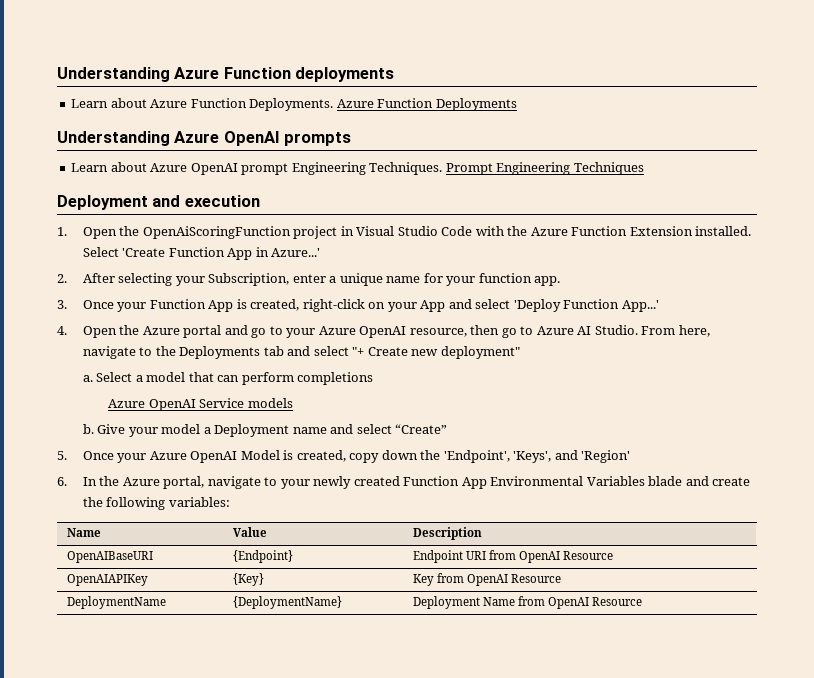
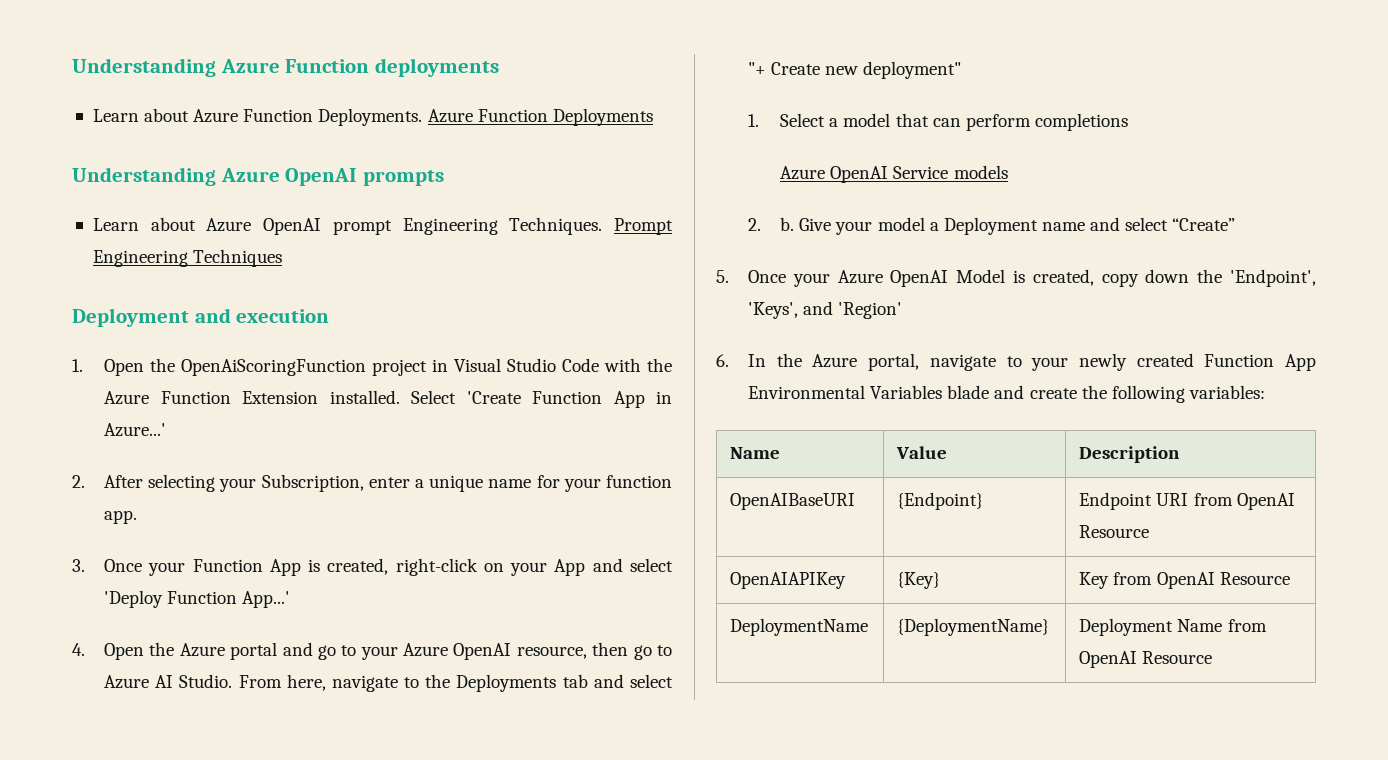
[82,375,93,382] a. -> [748,114,760,127] 1.
(293, 403) none -> [748,218,762,231] 2.

